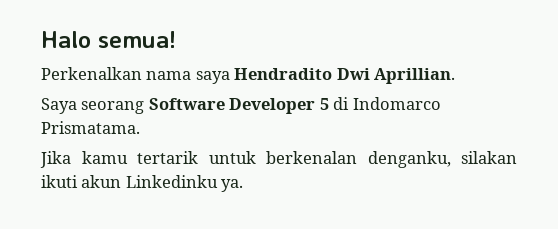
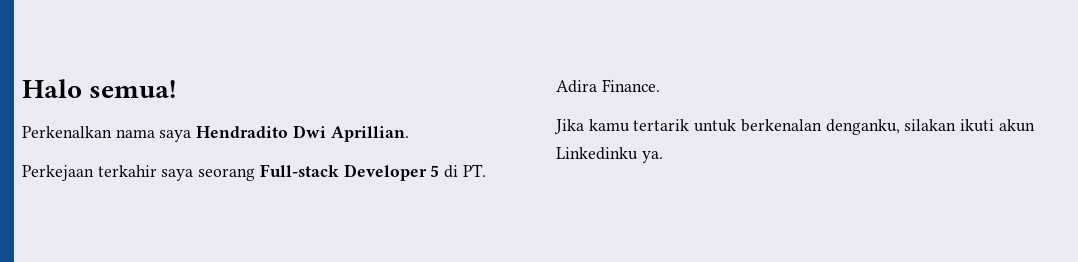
[41,97,441,114] [41,121,140,134] Saya seorang Software Developer 5 di Indomarco Prismatama. -> [22,164,486,181] [556,79,660,93] Perkejaan terkahir saya seorang Full-stack Developer 5 di PT. Adira Finance.

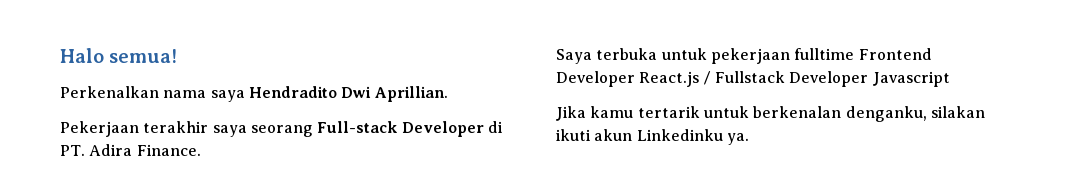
[22,165,157,181] Perkejaan terkahir -> [60,121,209,137] Pekerjaan terakhir
[430,165,440,177] 5 -> (484, 129) none
(660, 85) none -> [556,48,932,64] [556,71,950,87] // Saya terbuka untuk pekerjaan fulltime Frontend Developer React.js / Fullstack Developer Javascript

